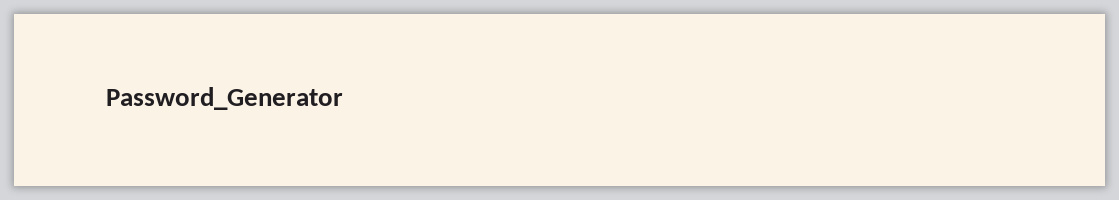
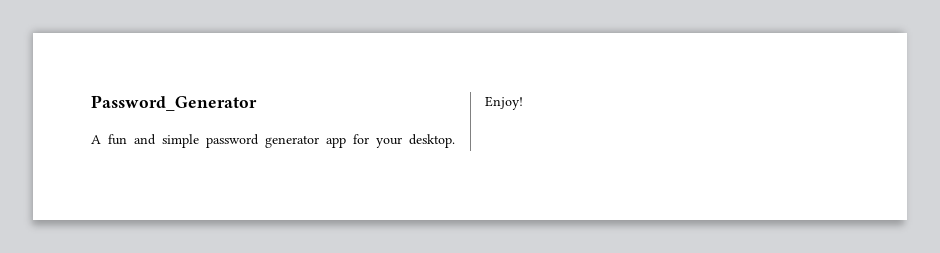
(343, 98) none -> [91,134,455,148] [485,96,523,110] // A fun and simple password generator app for your desktop. Enjoy!

